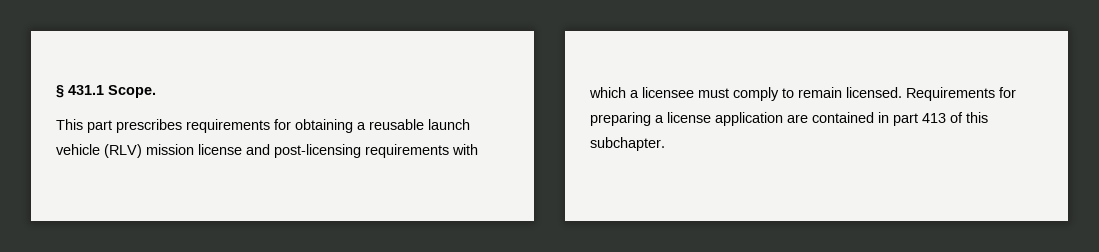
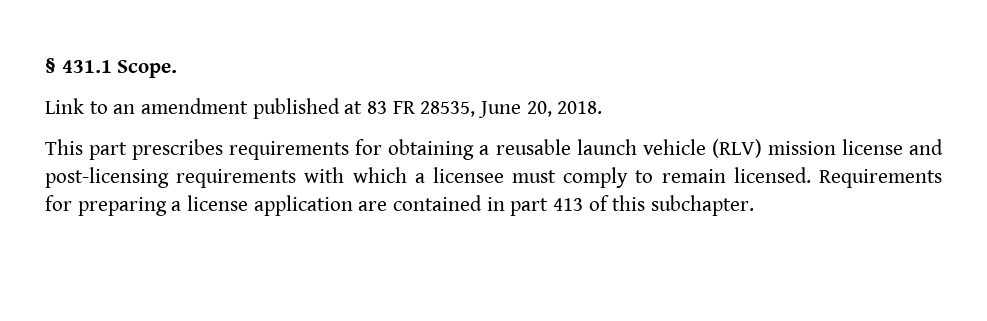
(156, 91) none -> [45,98,603,119] // Link to an amendment published at 83 FR 28535, June 20, 2018.

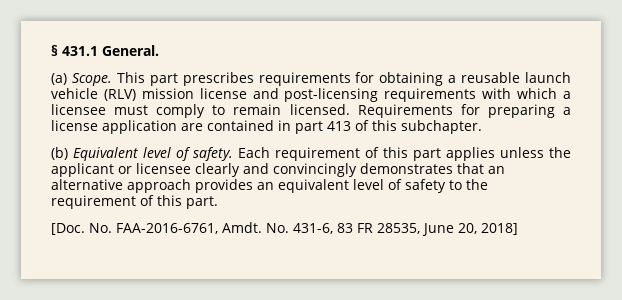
(112, 66) none -> [102,45,159,56] [51,73,67,85] General. // (a)
[45,98,603,119] // Link to an amendment published at 83 FR 28535, June 20, 2018. // -> (112, 79) none
(755, 205) none -> [51,147,571,161] [51,163,505,177] [51,179,488,193] [51,195,218,209] [51,222,518,236] // (b) Equivalent level of safety. Each requirement of this part applies unless the applicant or licensee clearly and convincingly demonstrates that an alternative approach provides an equivalent level of safety to the requirement of this part. // [Doc. No. FAA-2016-6761, Amdt. No. 431-6, 83 FR 28535, June 20, 2018]

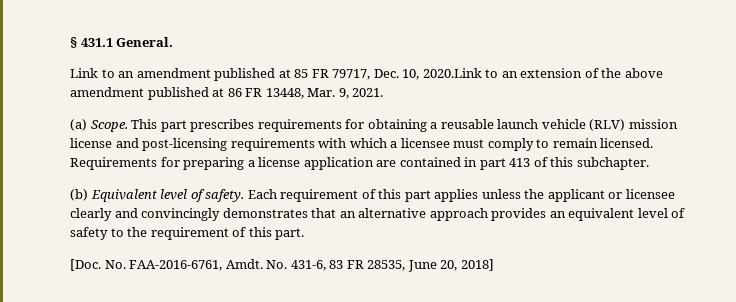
(159, 50) none -> [70,68,663,81] [70,87,384,100] // Link to an amendment published at 85 FR 79717, Dec. 10, 2020.Link to an extension of the above amendment published at 86 FR 13448, Mar. 9, 2021.

